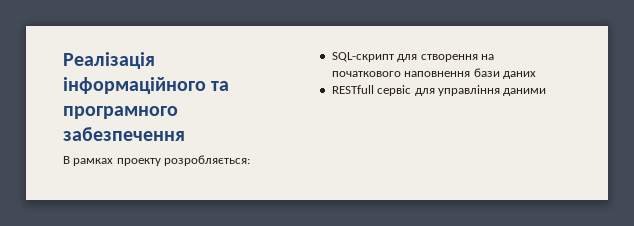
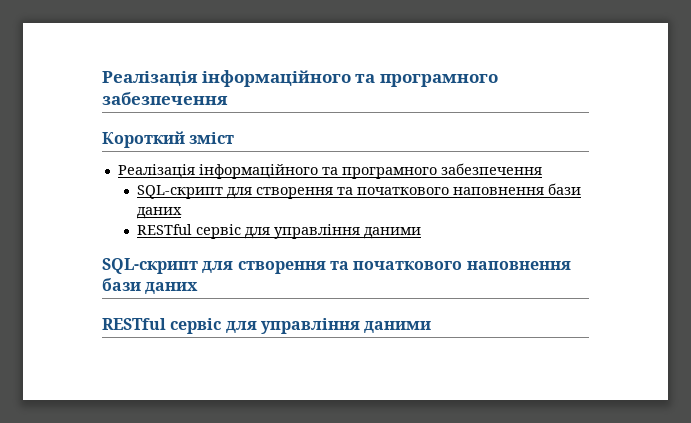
[63,52,155,69] [63,77,230,94] [63,106,178,119] [63,127,185,141] [63,155,251,166] [331,52,494,62] [331,68,536,79] [331,85,547,96] Реалізація інформаційного та програмного забезпечення // В рамках проекту розробляється: // SQL-скрипт для створення на початкового наповнення бази даних // RESTfull сервіс для управління даними -> [102,70,498,87] [102,92,228,105] [102,131,235,148] [117,163,542,179] [137,183,582,199] [137,207,183,219] [137,224,422,239] [102,258,571,274] [102,278,199,294] [102,318,432,334] Реалізація інформаційного та програмного забезпечення // Короткий зміст // Реалізація інформаційного та програмного забезпечення // SQL-скрипт для створення та початкового наповнення бази даних // RESTful сервіс для управління даними // SQL-скрипт для створення та початкового наповнення бази даних // RESTful сервіс для управління даними

